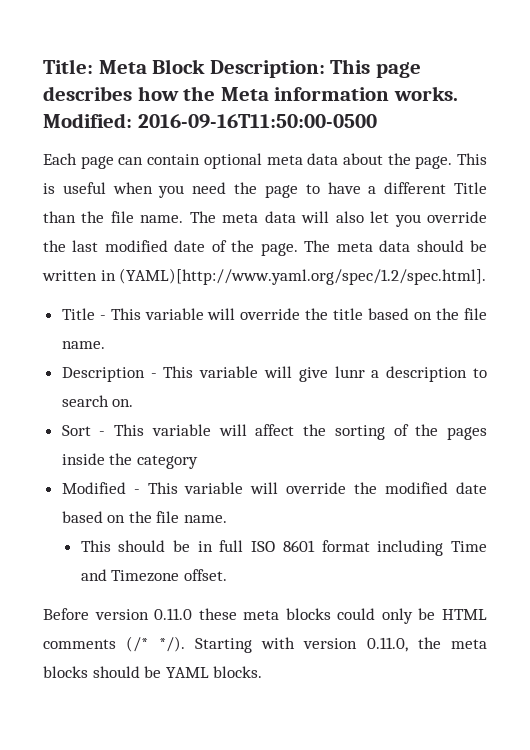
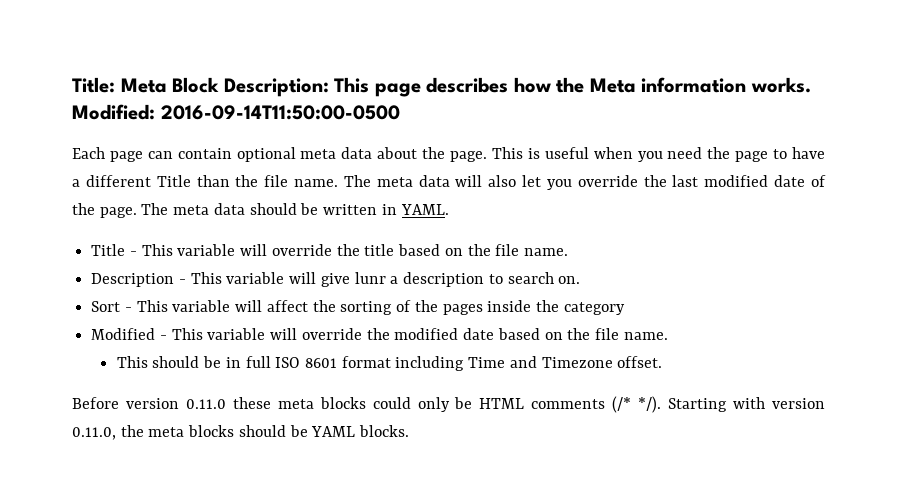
[137,114,377,129] 2016-09-16T11:50:00-0500 -> [160,105,400,120] 2016-09-14T11:50:00-0500
[119,268,487,285] (YAML)[http://www.yaml.org/spec/1.2/spec.html]. -> [400,204,449,215] YAML.

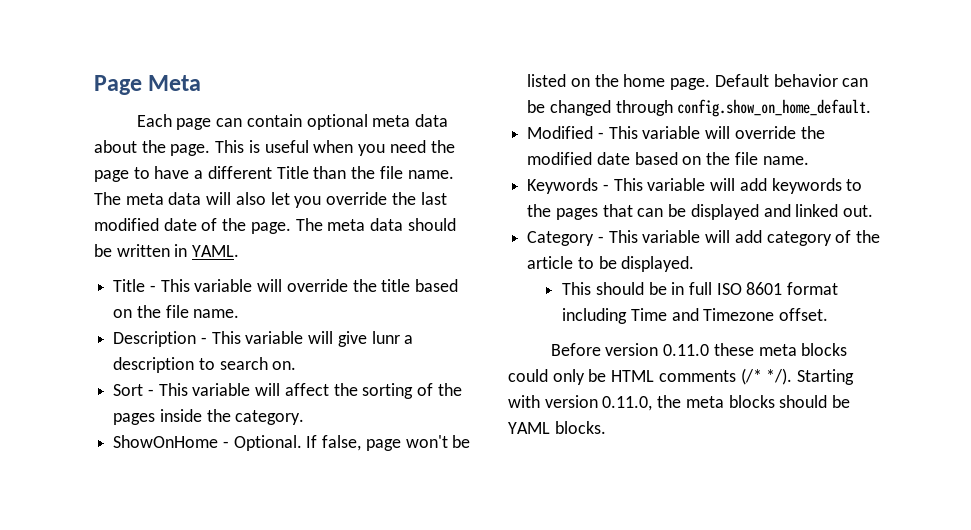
[72,77,811,97] [72,104,400,120] Title: Meta Block Description: This page describes how the Meta information works. Modified: 2016-09-14T11:50:00-0500 -> [94,75,202,95] Page Meta
[563,302,625,315] category -> [235,410,305,425] [113,435,471,451] [527,74,869,90] [527,99,872,117] category. // ShowOnHome - Optional. If false, page won't be listed on the home page. Default behavior can be changed through config.show_on_home_default.
(668, 336) none -> [527,178,863,194] [527,204,874,220] [527,230,881,246] [527,256,695,272] // Keywords - This variable will add keywords to the pages that can be displayed and linked out. // Category - This variable will add category of the article to be displayed.

